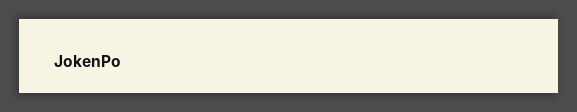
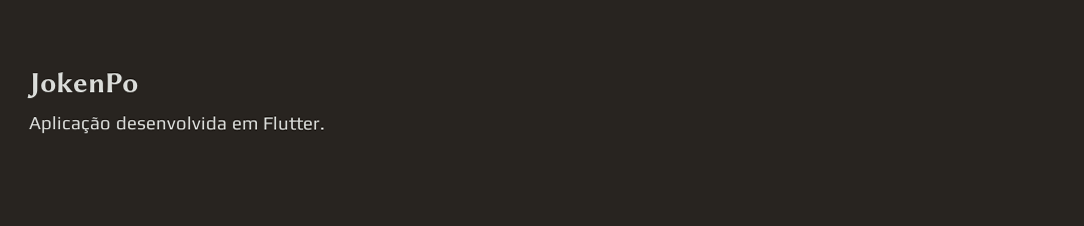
(121, 61) none -> [28,116,325,135] // Aplicação desenvolvida em Flutter.

